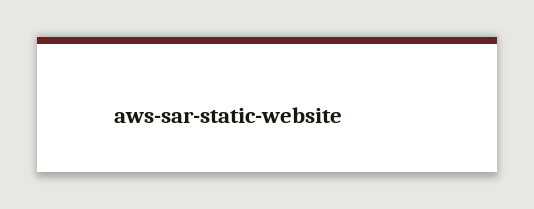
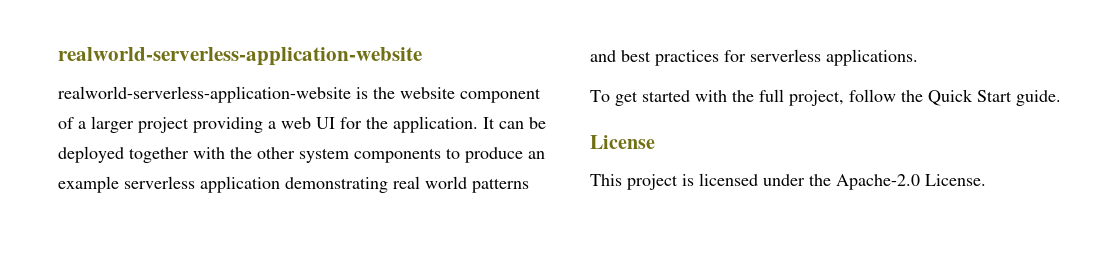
[114,107,342,123] aws-sar-static-website -> [58,47,422,66] [58,86,541,103] [58,116,546,133] [58,146,545,163] [58,176,529,193] [590,49,918,66] [590,89,1061,106] [590,135,655,149] [590,173,986,190] realworld-serverless-application-website // realworld-serverless-application-website is the website component of a larger project providing a web UI for the application. It can be deployed together with the other system components to produce an example serverless application demonstrating real world patterns and best practices for serverless applications. // To get started with the full project, follow the Quick Start guide. // License // This project is licensed under the Apache-2.0 License.

